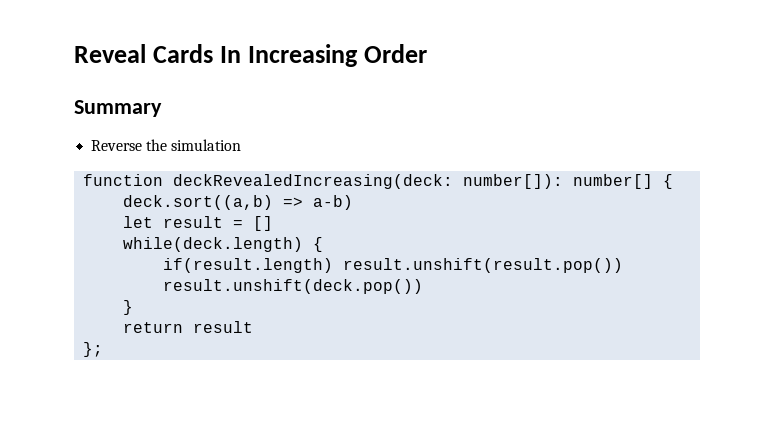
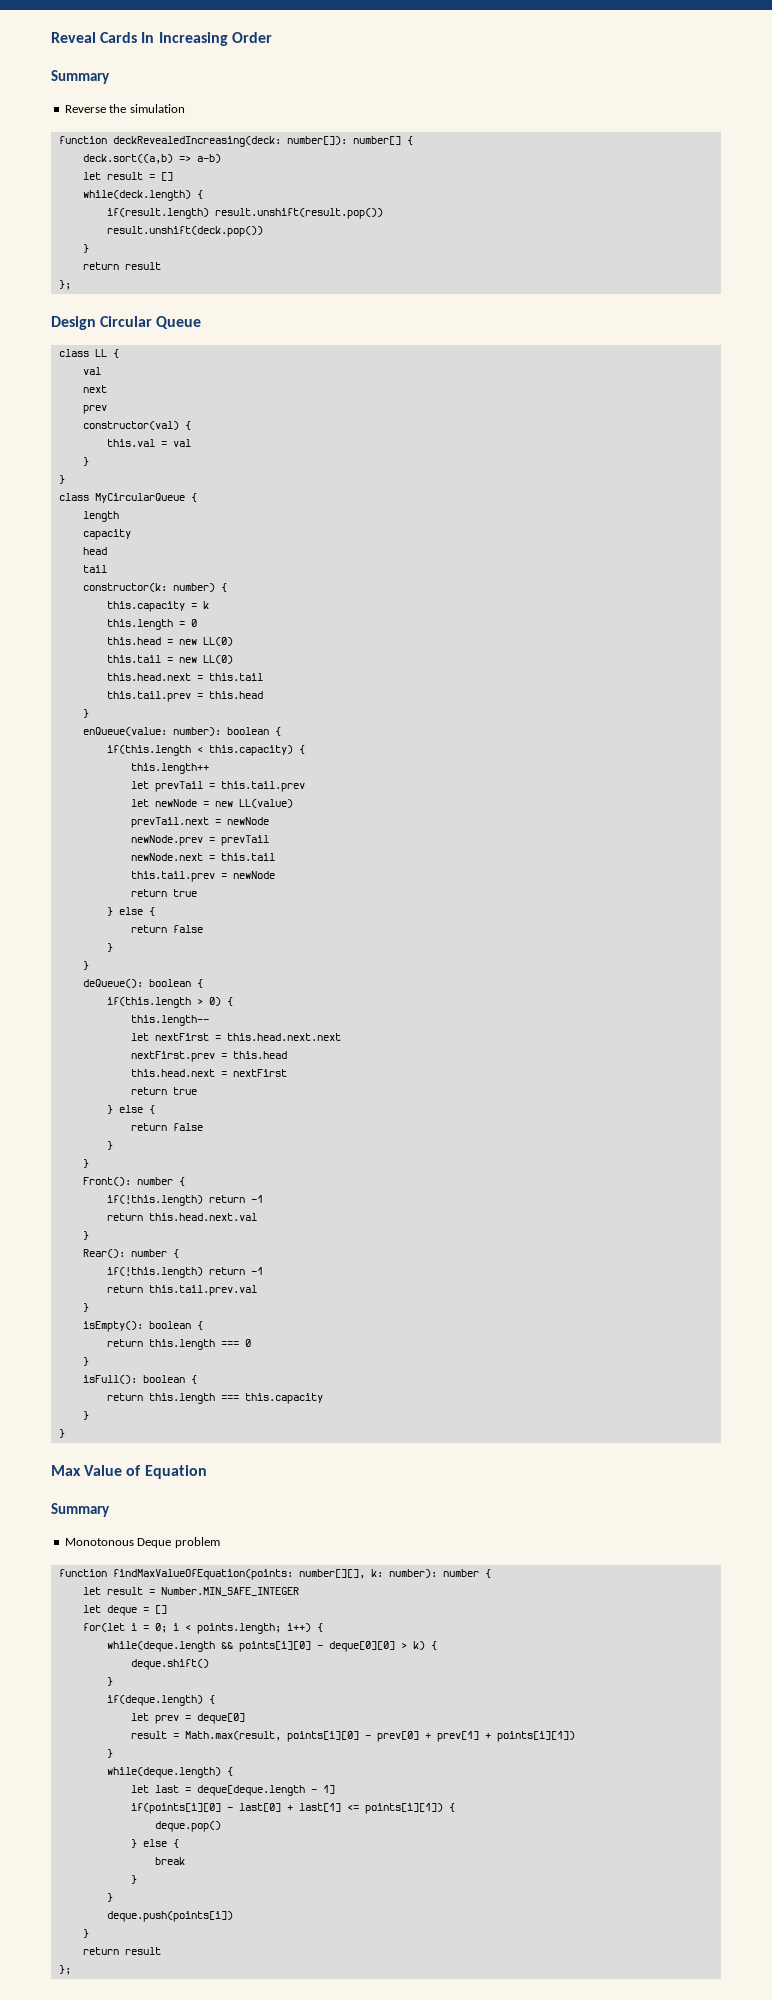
(104, 349) none -> [51,316,202,330] [58,349,119,358] [82,367,101,375] [82,385,107,393] [82,405,107,414] [82,421,191,430] [106,439,191,447] [82,457,89,466] [58,475,65,484] [58,493,197,503] [82,511,119,522] [82,529,131,540] [82,547,107,555] [82,565,107,573] [82,583,227,592] [106,601,209,612] [106,619,197,630] [106,637,233,646] [106,655,233,664] [106,673,263,681] [106,691,263,702] [82,709,89,718] [82,727,281,736] [106,745,305,756] [130,763,209,774] [130,781,305,792] [130,799,293,808] [130,817,269,828] [130,835,269,846] [130,853,275,861] [130,871,275,882] [130,889,197,897] [106,907,155,916] [130,925,203,933] [106,943,113,952] [82,961,89,970] [82,979,203,988] [106,997,233,1008] [130,1015,209,1026] [130,1033,341,1041] [130,1051,287,1062] [130,1069,287,1077] [130,1087,197,1095] [106,1105,155,1114] [130,1123,203,1131] [106,1141,113,1150] [82,1159,89,1168] [82,1177,185,1186] [106,1195,263,1206] [106,1213,257,1221] [82,1231,89,1240] [82,1249,179,1258] [106,1267,263,1278] [106,1285,257,1296] [82,1303,89,1312] [82,1321,203,1332] [106,1339,251,1350] [82,1357,89,1366] [82,1375,197,1384] [106,1393,323,1404] [82,1411,89,1420] [58,1429,65,1438] [51,1465,207,1479] [51,1503,110,1517] [64,1537,220,1548] [58,1569,491,1580] [82,1587,299,1596] [82,1605,167,1616] [82,1623,323,1634] [106,1641,437,1652] [130,1659,209,1670] [106,1677,113,1686] [106,1695,215,1706] [130,1713,245,1724] [130,1731,575,1742] [106,1749,113,1758] [106,1767,233,1778] [130,1785,335,1796] [130,1803,455,1814] [154,1821,221,1832] [130,1839,179,1848] [154,1857,185,1865] [130,1875,137,1884] [106,1893,113,1902] [106,1911,233,1922] [82,1929,89,1938] [82,1947,161,1955] [58,1965,71,1975] // Design Circular Queue // class LL { // val // next // prev // constructor(val) { // this.val = val // } // } // class MyCircularQueue { // length // capacity // head // tail // constructor(k: number) { // this.capacity = k // this.length = 0 // this.head = new LL(0) // this.tail = new LL(0) // this.head.next = this.tail // this.tail.prev = this.head // } // enQueue(value: number): boolean { // if(this.length < this.capacity) { // this.length++ // let prevTail = this.tail.prev // let newNode = new LL(value) // prevTail.next = newNode // newNode.prev = prevTail // newNode.next = this.tail // this.tail.prev = newNode // return true // } else { // return false // } // } // deQueue(): boolean { // if(this.length > 0) { // this.length-- // let nextFirst = this.head.next.next // nextFirst.prev = this.head // this.head.next = nextFirst // return true // } else { // return false // } // } // Front(): number { // if(!this.length) return -1 // return this.head.next.val // } // Rear(): number { // if(!this.length) return -1 // return this.tail.prev.val // } // isEmpty(): boolean { // return this.length === 0 // } // isFull(): boolean { // return this.length === this.capacity // } // } // Max Value of Equation // Summary // Monotonous Deque problem // function findMaxValueOfEquation(points: number[][], k: number): number { // let result = Number.MIN_SAFE_INTEGER // let deque = [] // for(let i = 0; i < points.length; i++) { // while(deque.length && points[i][0] - deque[0][0] > k) { // deque.shift() // } // if(deque.length) { // let prev = deque[0] // result = Math.max(result, points[i][0] - prev[0] + prev[1] + points[i][1]) // } // while(deque.length) { // let last = deque[deque.length - 1] // if(points[i][0] - last[0] + last[1] <= points[i][1]) { // deque.pop() // } else { // break // } // } // deque.push(points[i]) // } // return result // };

